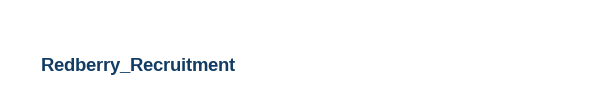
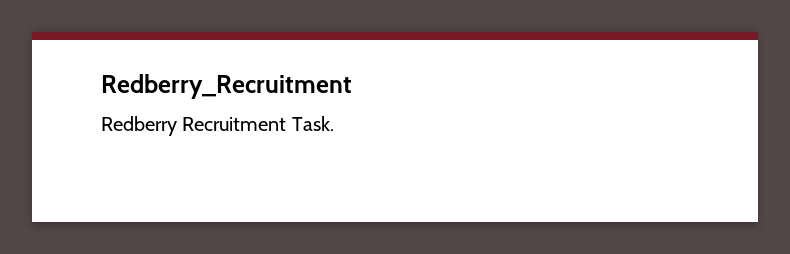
(235, 66) none -> [101,116,334,136] // Redberry Recruitment Task.

